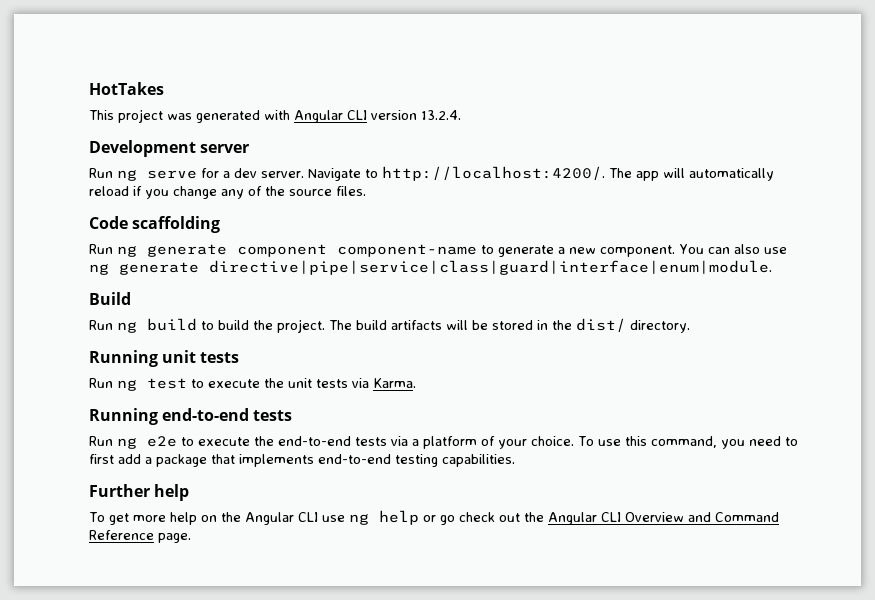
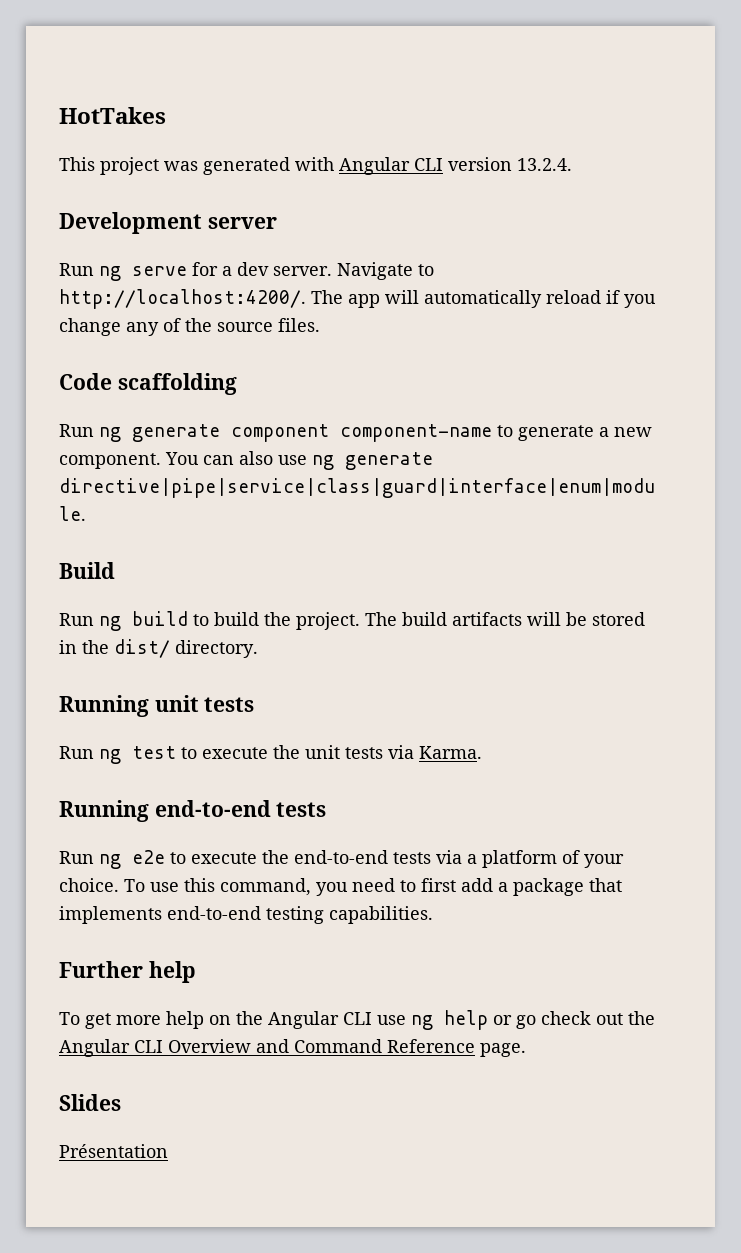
(191, 538) none -> [59,1094,121,1111] [59,1144,168,1158] // Slides // Présentation

